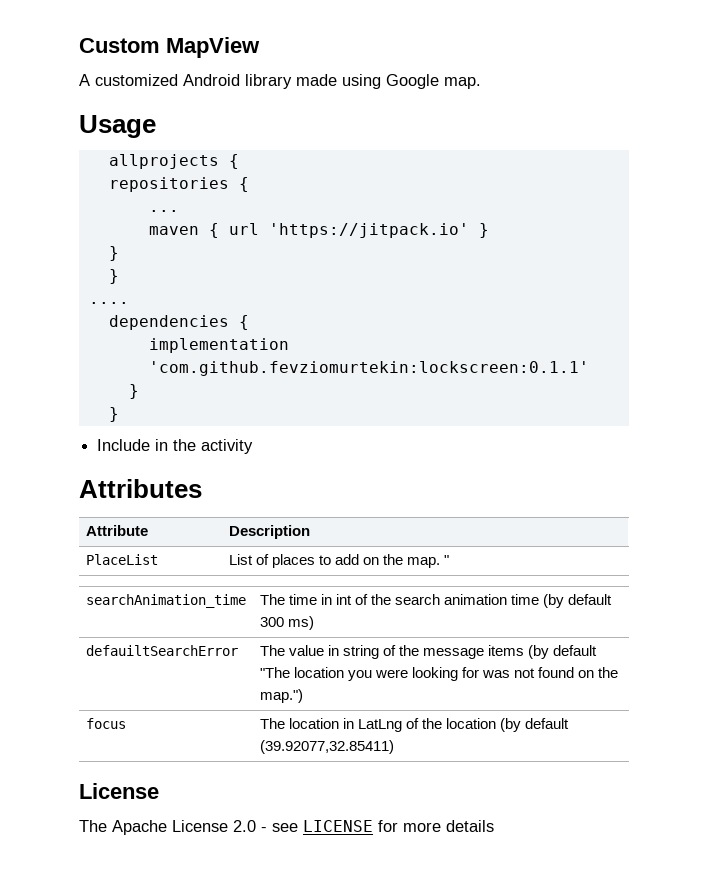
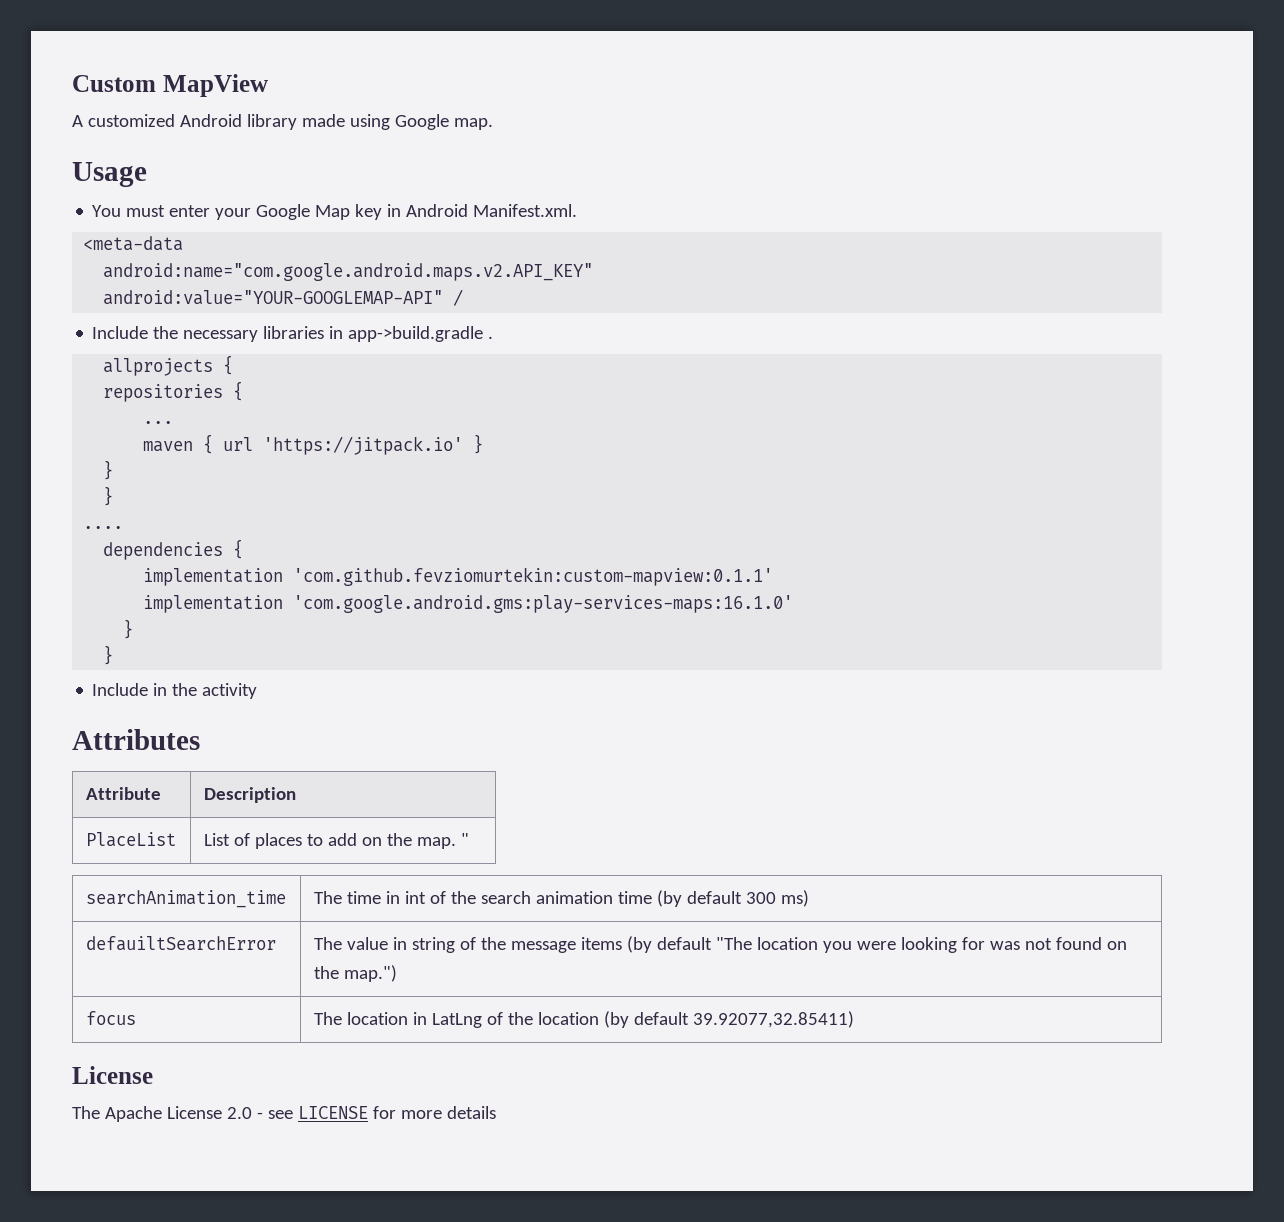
(156, 126) none -> [92,204,578,220] [83,236,184,251] [103,263,594,281] [103,289,464,306] [92,326,494,342] // You must enter your Google Map key in Android Manifest.xml. // <meta-data // android:name="com.google.android.maps.v2.API_KEY" // android:value="YOUR-GOOGLEMAP-API" / // Include the necessary libraries in app->build.gradle .
[148,361,589,376] 'com.github.fevziomurtekin:lockscreen:0.1.1' -> [293,567,774,586] [143,595,794,613] 'com.github.fevziomurtekin:custom-mapview:0.1.1' // implementation 'com.google.android.gms:play-services-maps:16.1.0'
[259,740,394,754] (39.92077,32.85411) -> [692,1011,854,1028] 39.92077,32.85411)

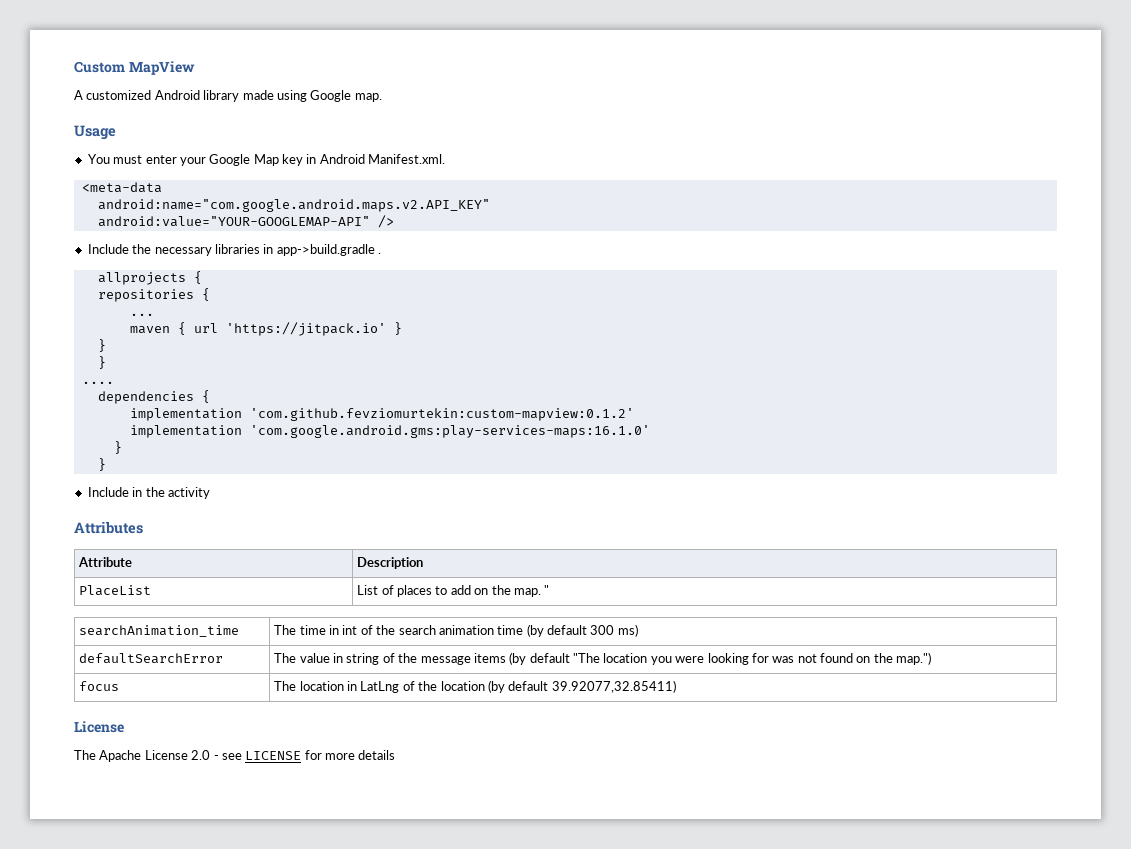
[453,289,464,306] / -> [377,215,394,228] />
[293,567,774,586] 'com.github.fevziomurtekin:custom-mapview:0.1.1' -> [249,408,634,421] 'com.github.fevziomurtekin:custom-mapview:0.1.2'
[85,936,276,951] defauiltSearchError -> [79,653,224,664] defaultSearchError

